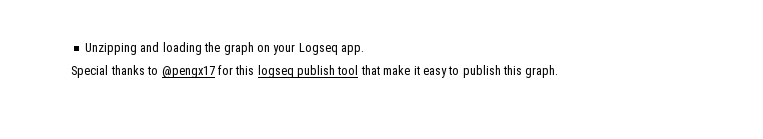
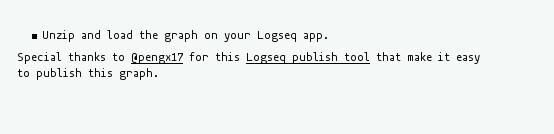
[85,42,202,55] Unzipping and loading -> [42,30,134,42] Unzip and load
[257,65,294,78] logseq -> [246,53,286,64] Logseq

